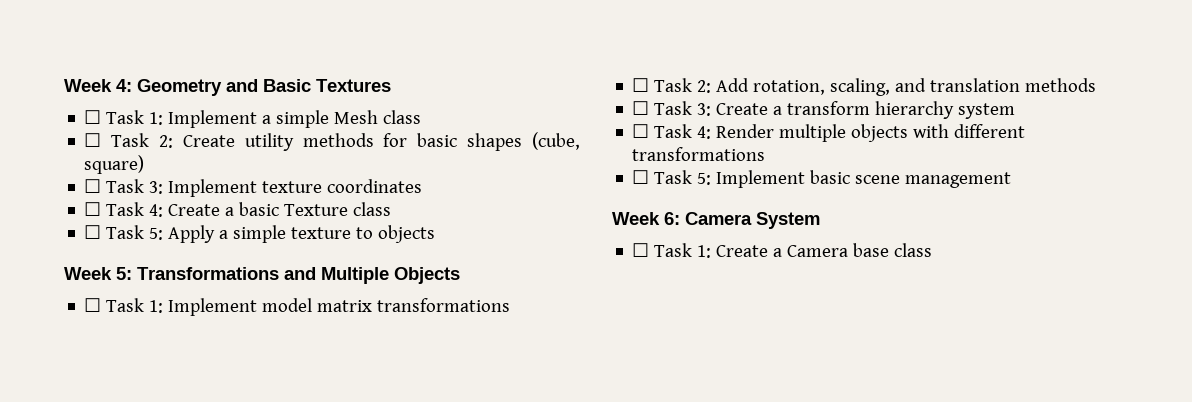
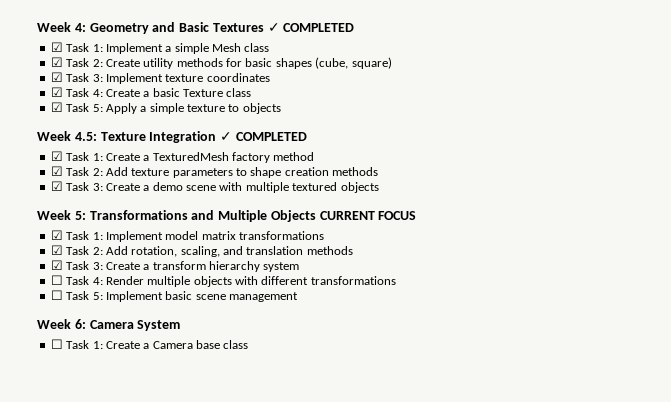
[84,110,102,124] // ☐ -> [267,23,355,32] [50,42,63,52] ✓ COMPLETED // ☑
[84,133,102,147] ☐ -> [50,57,63,67] ☑
[84,179,102,193] ☐ -> [50,72,63,82] ☑
[84,202,102,216] ☐ -> [50,87,63,97] ☑
[84,225,102,239] ☐ -> [50,102,63,112] ☑
(436, 234) none -> [37,131,307,143] [50,151,315,163] [50,166,379,178] [50,181,379,193] // Week 4.5: Texture Integration ✓ COMPLETED // ☑ Task 1: Create a TexturedMesh factory method // ☑ Task 2: Add texture parameters to shape creation methods // ☑ Task 3: Create a demo scene with multiple textured objects
[84,298,102,312] // ☐ -> [319,211,417,220] [50,230,63,240] CURRENT FOCUS // ☑
[632,78,650,92] ☐ -> [50,245,63,255] ☑
[632,101,650,115] ☐ -> [50,260,63,270] ☑

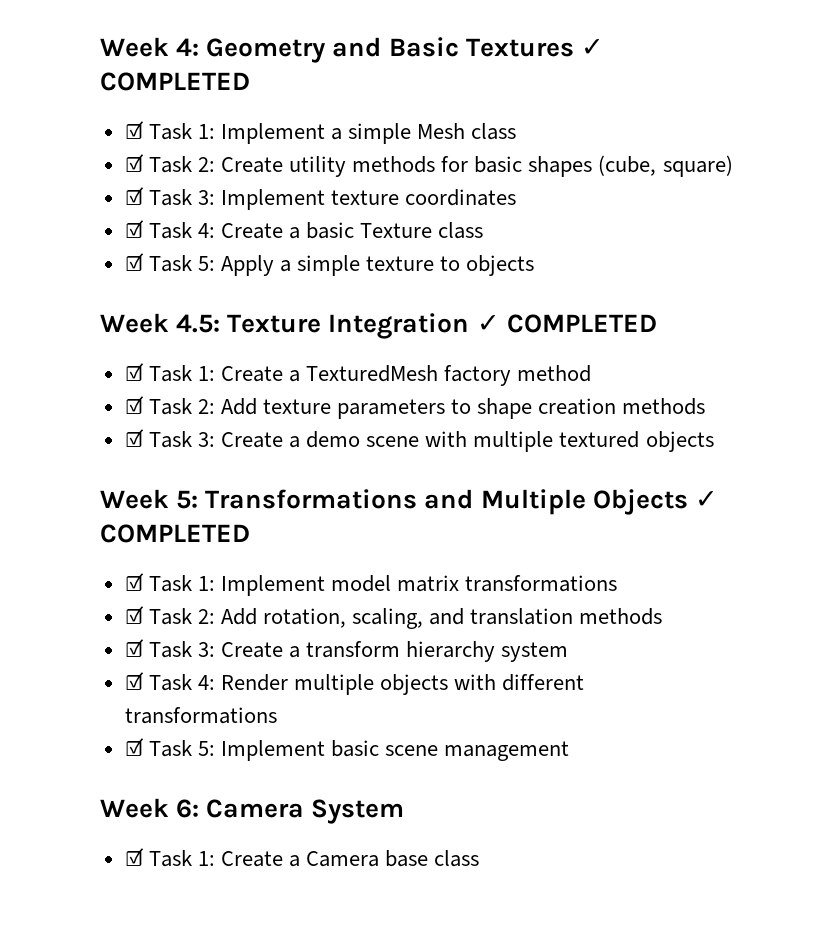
[319,211,417,220] CURRENT FOCUS -> [694,491,718,508] [100,524,250,543] ✓ COMPLETED
[50,275,63,285] ☐ -> [124,672,144,690] ☑
[50,290,63,300] ☐ -> [124,738,144,756] ☑
[50,339,63,349] ☐ -> [124,848,144,866] ☑

